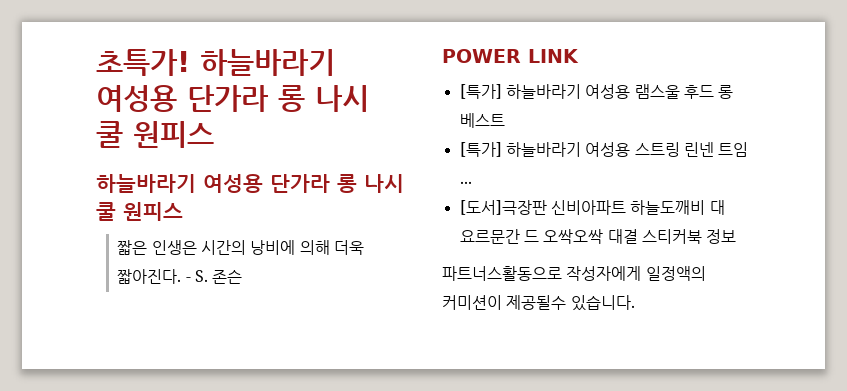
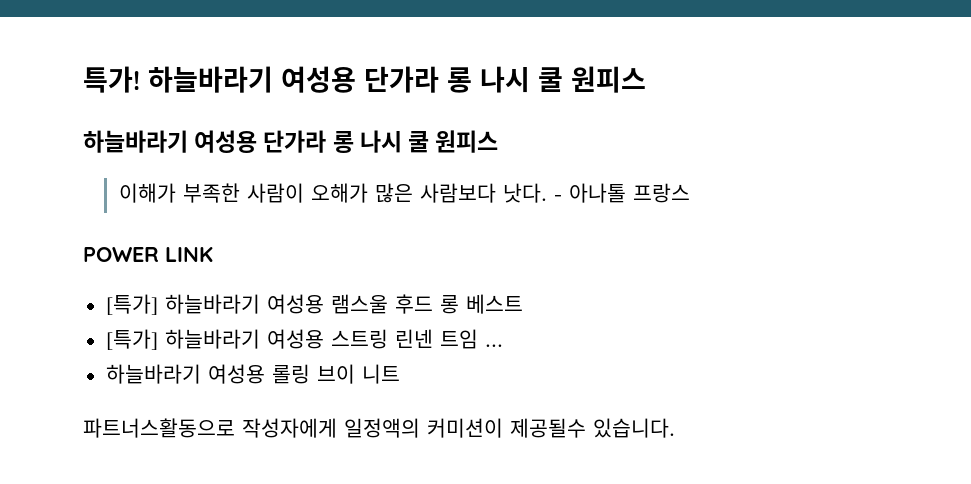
[96,49,190,76] 초특가! -> [83,66,140,93] 특가!
[117,240,365,255] [117,269,243,284] 짧은 인생은 시간의 낭비에 의해 더욱 짧아진다. - S. 존슨 -> [118,183,690,203] 이해가 부족한 사람이 오해가 많은 사람보다 낫다. - 아나톨 프랑스
[459,200,725,215] [459,229,737,244] [도서]극장판 신비아파트 하늘도깨비 대 요르문간 드 오싹오싹 대결 스티커북 정보 -> [105,364,400,384] 하늘바라기 여성용 롤링 브이 니트

